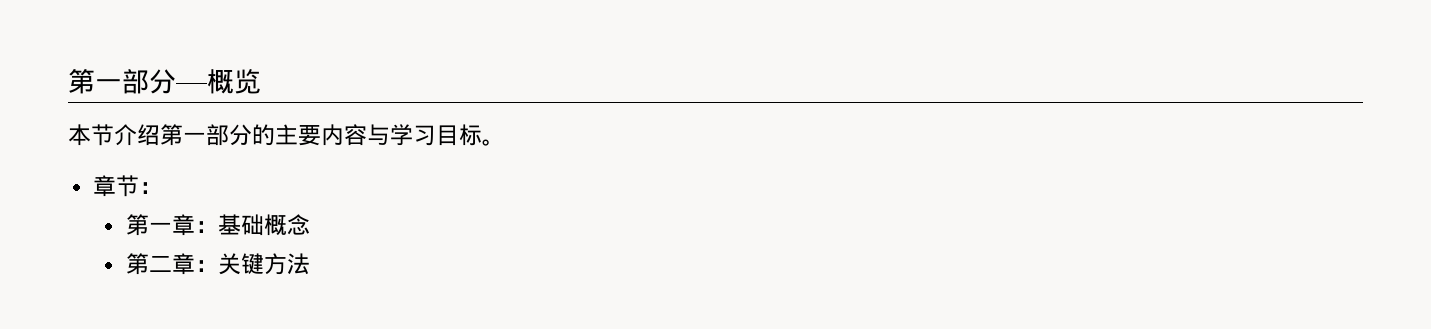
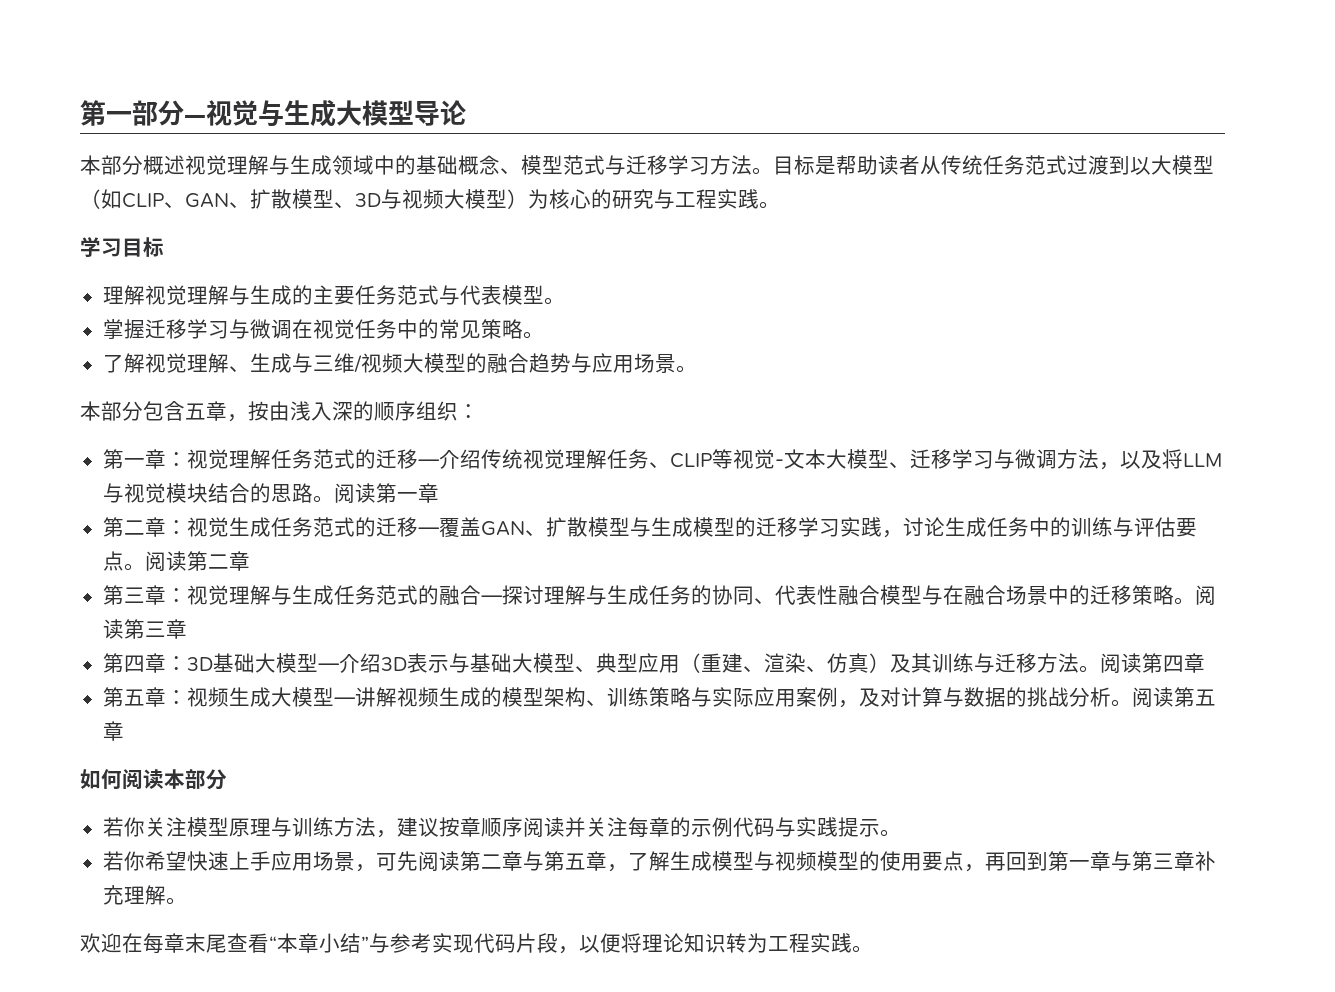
[207,68,261,94] [68,124,505,146] [92,175,162,197] [125,214,310,236] [125,253,310,275] 概览 // 本节介绍第一部分的主要内容与学习目标。 // 章节： // 第一章：基础概念 // 第二章：关键方法 -> [206,100,466,127] [80,155,1214,175] [80,189,780,209] [80,237,164,257] [102,285,565,305] [102,319,544,339] [102,353,697,373] [80,401,479,422] [102,449,1222,470] [102,483,439,503] [102,517,1197,538] [102,551,250,571] [102,585,1216,605] [102,619,187,639] [102,653,1205,673] [102,687,1216,708] [102,721,124,741] [80,769,227,790] [102,817,901,838] [102,851,1216,872] [102,885,187,905] [80,933,873,954] 视觉与生成大模型导论 // 本部分概述视觉理解与生成领域中的基础概念、模型范式与迁移学习方法。目标是帮助读者从传统任务范式过渡到以大模型（如CLIP、GAN、扩散模型、3D与视频大模型）为核心的研究与工程实践。 // 学习目标 // 理解视觉理解与生成的主要任务范式与代表模型。 // 掌握迁移学习与微调在视觉任务中的常见策略。 // 了解视觉理解、生成与三维/视频大模型的融合趋势与应用场景。 // 本部分包含五章，按由浅入深的顺序组织： // 第一章：视觉理解任务范式的迁移—介绍传统视觉理解任务、CLIP等视觉-文本大模型、迁移学习与微调方法，以及将LLM与视觉模块结合的思路。阅读第一章 // 第二章：视觉生成任务范式的迁移—覆盖GAN、扩散模型与生成模型的迁移学习实践，讨论生成任务中的训练与评估要点。阅读第二章 // 第三章：视觉理解与生成任务范式的融合—探讨理解与生成任务的协同、代表性融合模型与在融合场景中的迁移策略。阅读第三章 // 第四章：3D基础大模型—介绍3D表示与基础大模型、典型应用（重建、渲染、仿真）及其训练与迁移方法。阅读第四章 // 第五章：视频生成大模型—讲解视频生成的模型架构、训练策略与实际应用案例，及对计算与数据的挑战分析。阅读第五章 // 如何阅读本部分 // 若你关注模型原理与训练方法，建议按章顺序阅读并关注每章的示例代码与实践提示。 // 若你希望快速上手应用场景，可先阅读第二章与第五章，了解生成模型与视频模型的使用要点，再回到第一章与第三章补充理解。 // 欢迎在每章末尾查看“本章小结”与参考实现代码片段，以便将理论知识转为工程实践。

